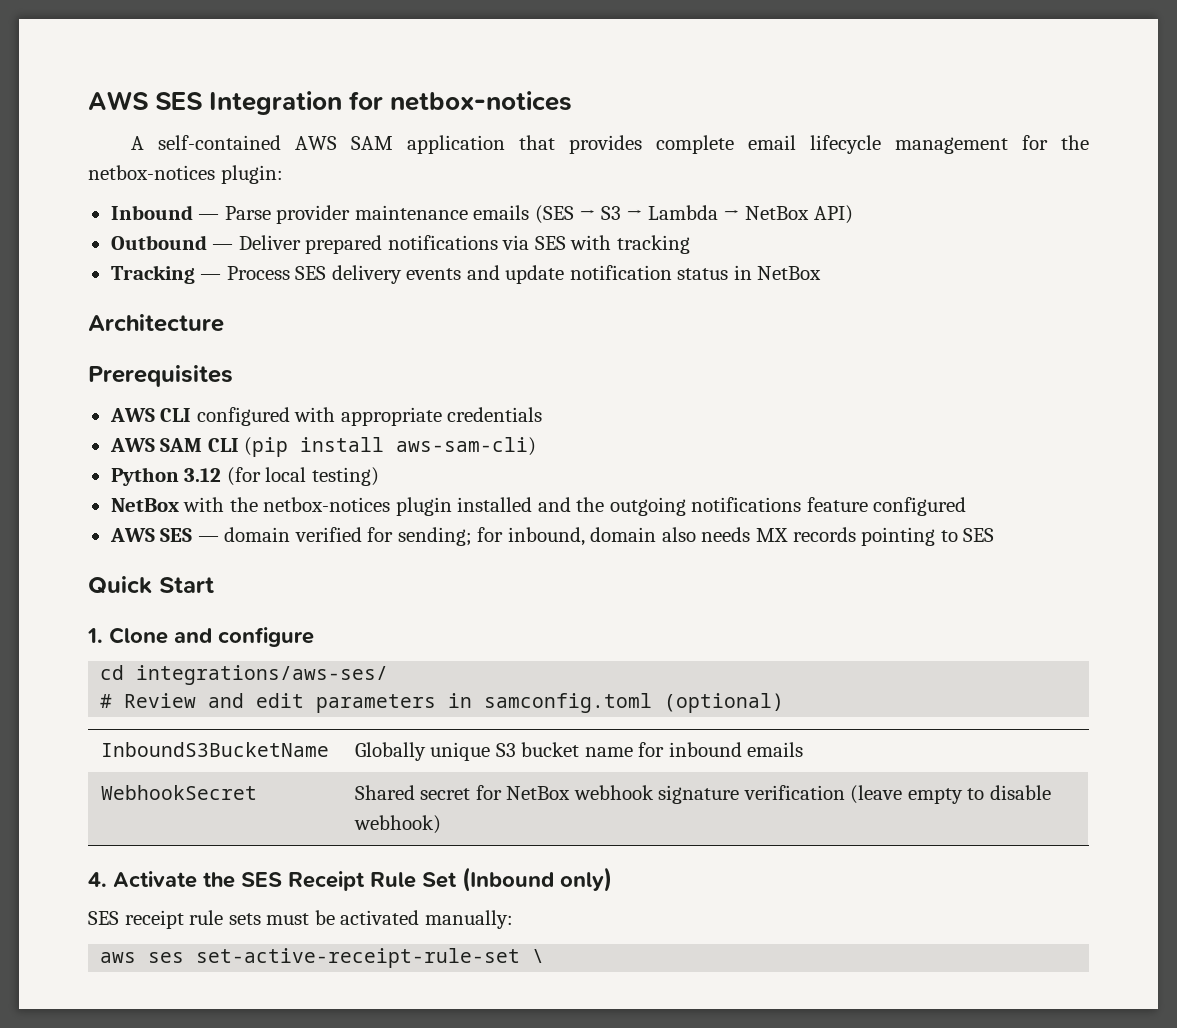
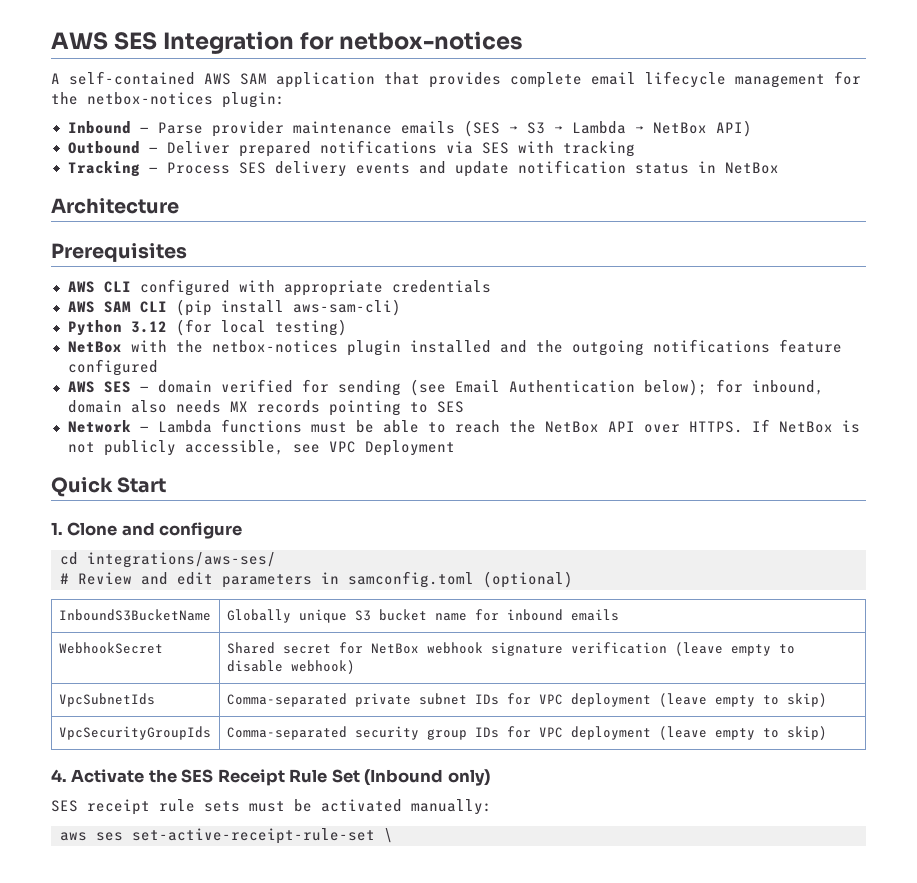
[397,527,472,546] sending; -> [337,379,707,396] sending (see Email Authentication below);
(995, 535) none -> [67,419,860,433] [67,440,455,456] // Network — Lambda functions must be able to reach the NetBox API over HTTPS. If NetBox is not publicly accessible, see VPC Deployment
(441, 824) none -> [58,693,155,707] [226,693,827,707] [58,726,211,740] [226,726,827,740] // VpcSubnetIds | Comma-separated private subnet IDs for VPC deployment (leave empty to skip) // VpcSecurityGroupIds | Comma-separated security group IDs for VPC deployment (leave empty to skip)

